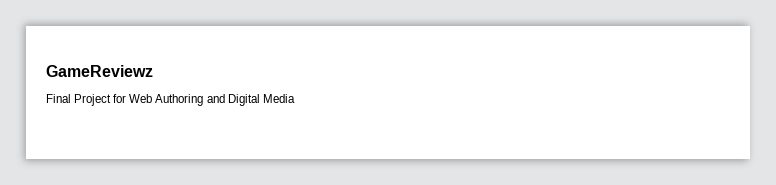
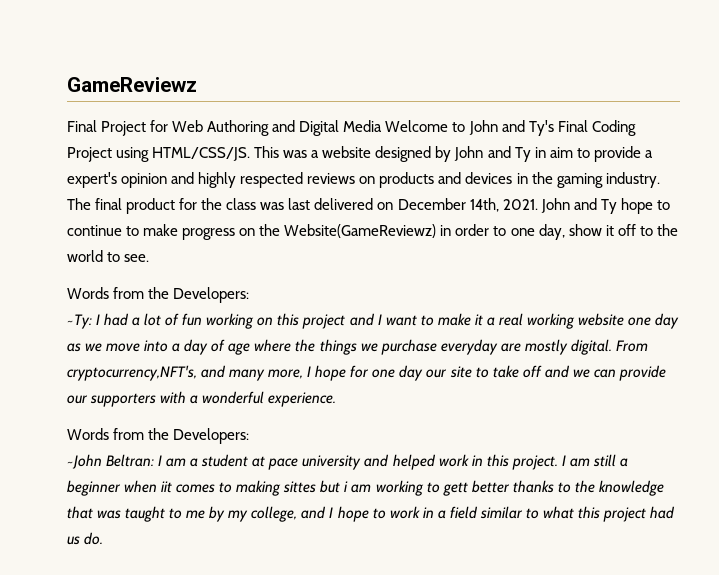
(295, 98) none -> [385,120,636,136] [67,146,653,162] [67,172,660,188] [67,198,670,214] [67,224,678,240] [67,250,150,262] [67,287,250,303] [67,313,680,329] [67,339,648,355] [67,365,666,381] [67,391,337,407] [67,428,250,444] [67,454,628,470] [67,480,664,496] [67,506,676,522] [67,532,104,545] Welcome to John and Ty's Final Coding Project using HTML/CSS/JS. This was a website designed by John and Ty in aim to provide a expert's opinion and highly respected reviews on products and devices in the gaming industry. The final product for the class was last delivered on December 14th, 2021. John and Ty hope to continue to make progress on the Website(GameReviewz) in order to one day, show it off to the world to see. // Words from the Developers: // ~Ty: I had a lot of fun working on this project and I want to make it a real working website one day as we move into a day of age where the things we purchase everyday are mostly digital. From cryptocurrency,NFT's, and many more, I hope for one day our site to take off and we can provide our supporters with a wonderful experience. // Words from the Developers: // ~John Beltran: I am a student at pace university and helped work in this project. I am still a beginner when iit comes to making sittes but i am working to gett better thanks to the knowledge that was taught to me by my college, and I hope to work in a field similar to what this project had us do.

